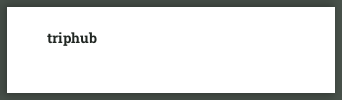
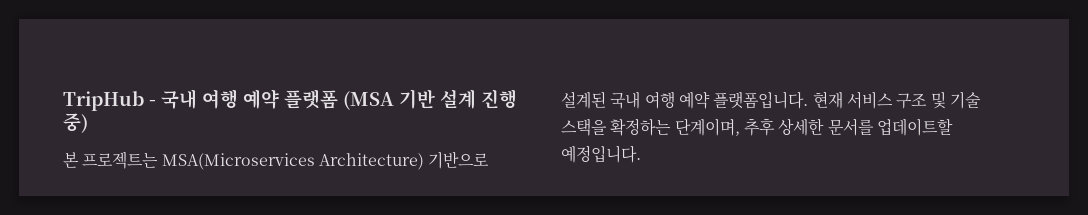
[47,32,97,46] triphub -> [63,89,517,111] [63,113,88,133] [63,151,490,170] [561,91,981,109] [561,118,953,136] [561,145,641,163] TripHub - 국내 여행 예약 플랫폼 (MSA 기반 설계 진행 중) // 본 프로젝트는 MSA(Microservices Architecture) 기반으로 설계된 국내 여행 예약 플랫폼입니다. 현재 서비스 구조 및 기술 스택을 확정하는 단계이며, 추후 상세한 문서를 업데이트할 예정입니다.

